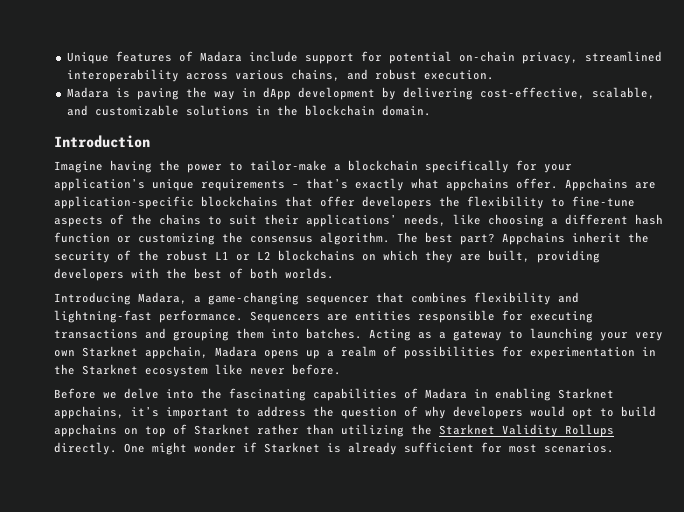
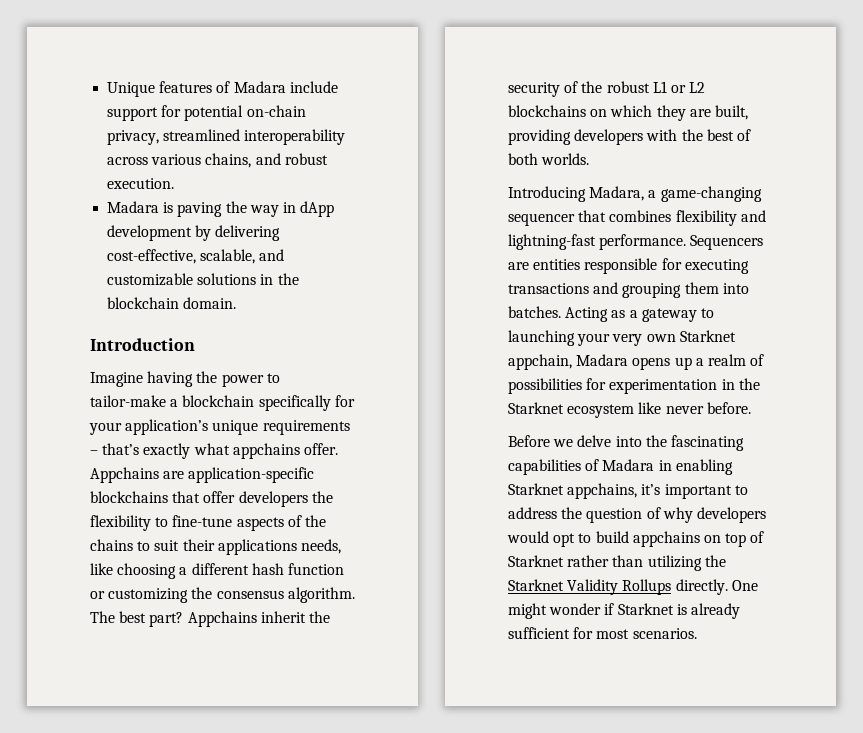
[306,214,397,227] applications’ -> [217,539,297,555] applications

